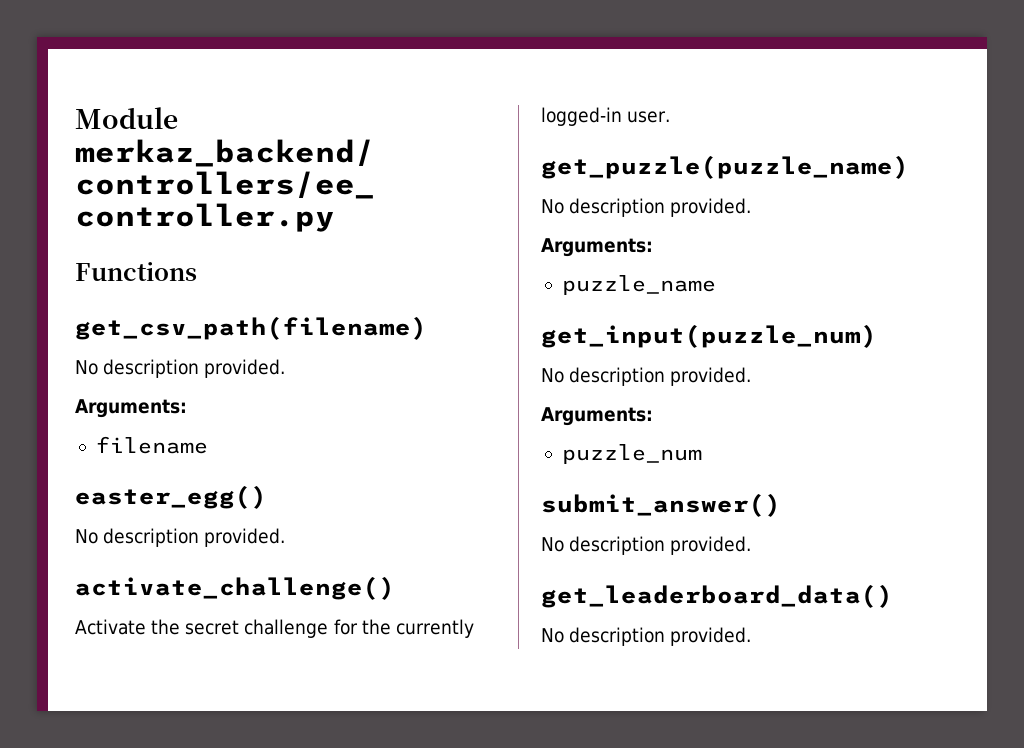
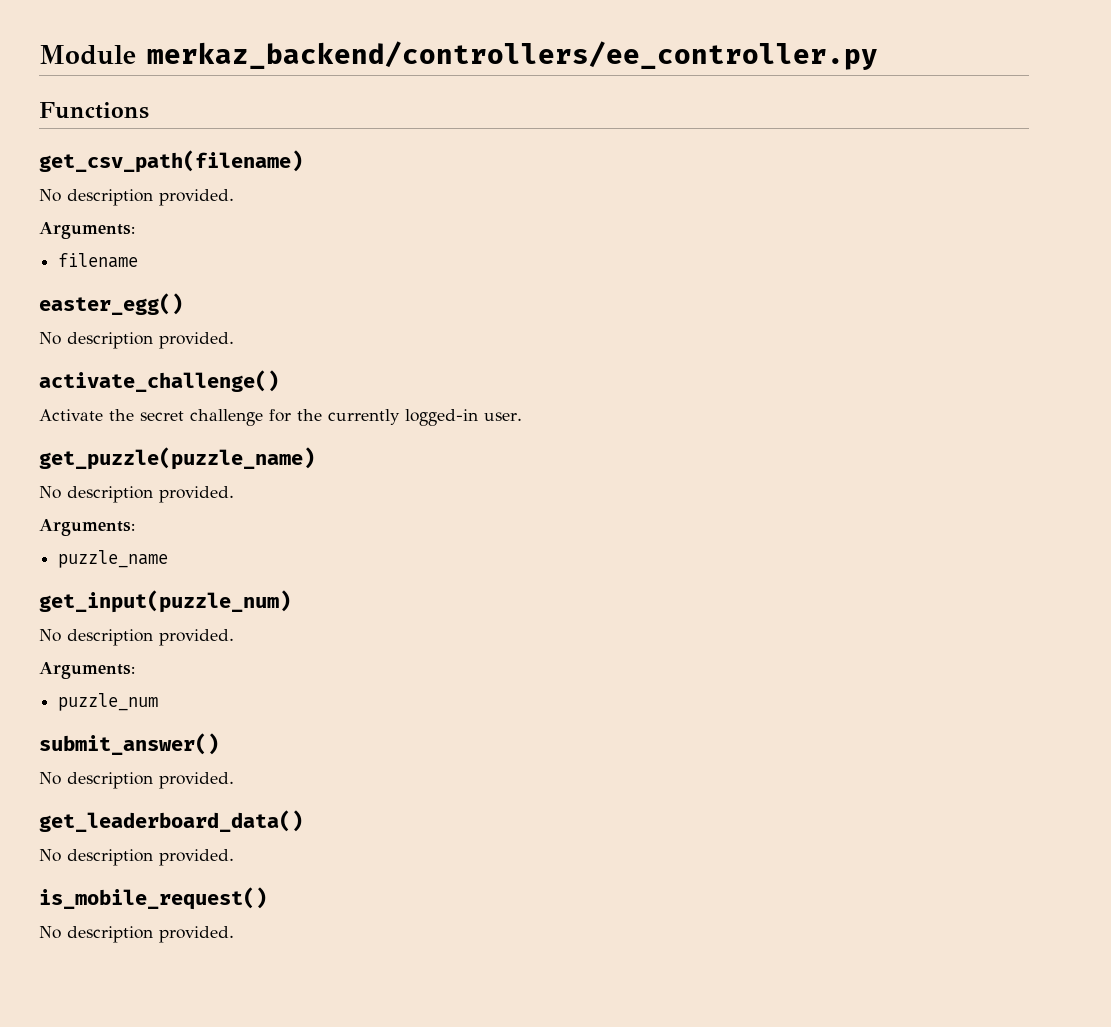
(752, 636) none -> [39,887,267,910] [39,926,234,943] // is_mobile_request() // No description provided.

